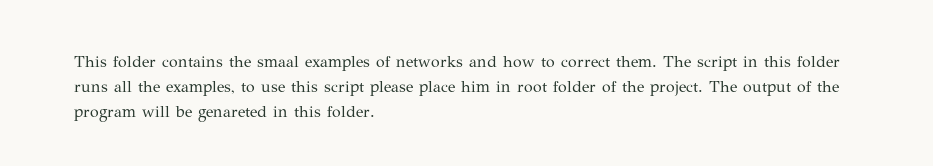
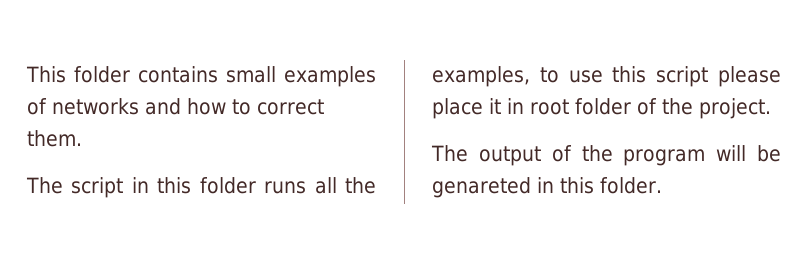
[229,56,299,67] the smaal -> [226,66,276,83] small
(657, 61) none -> (82, 138) //
[461,81,490,92] him -> [489,98,501,114] it
(703, 88) none -> (771, 108) //

